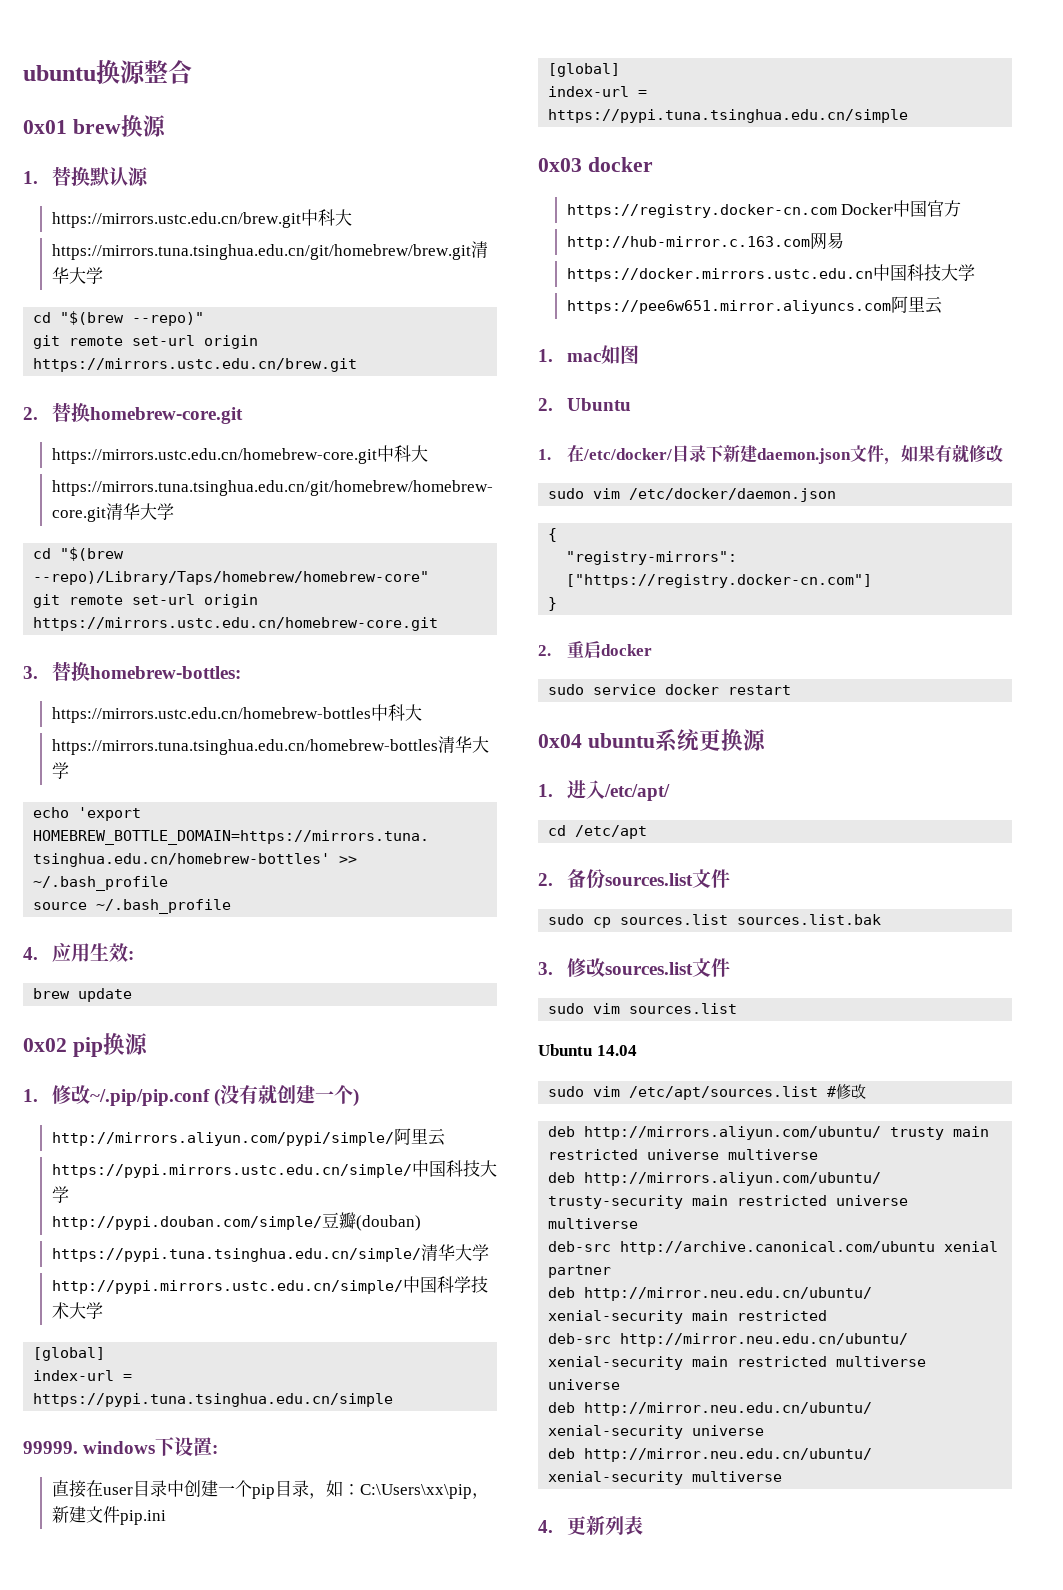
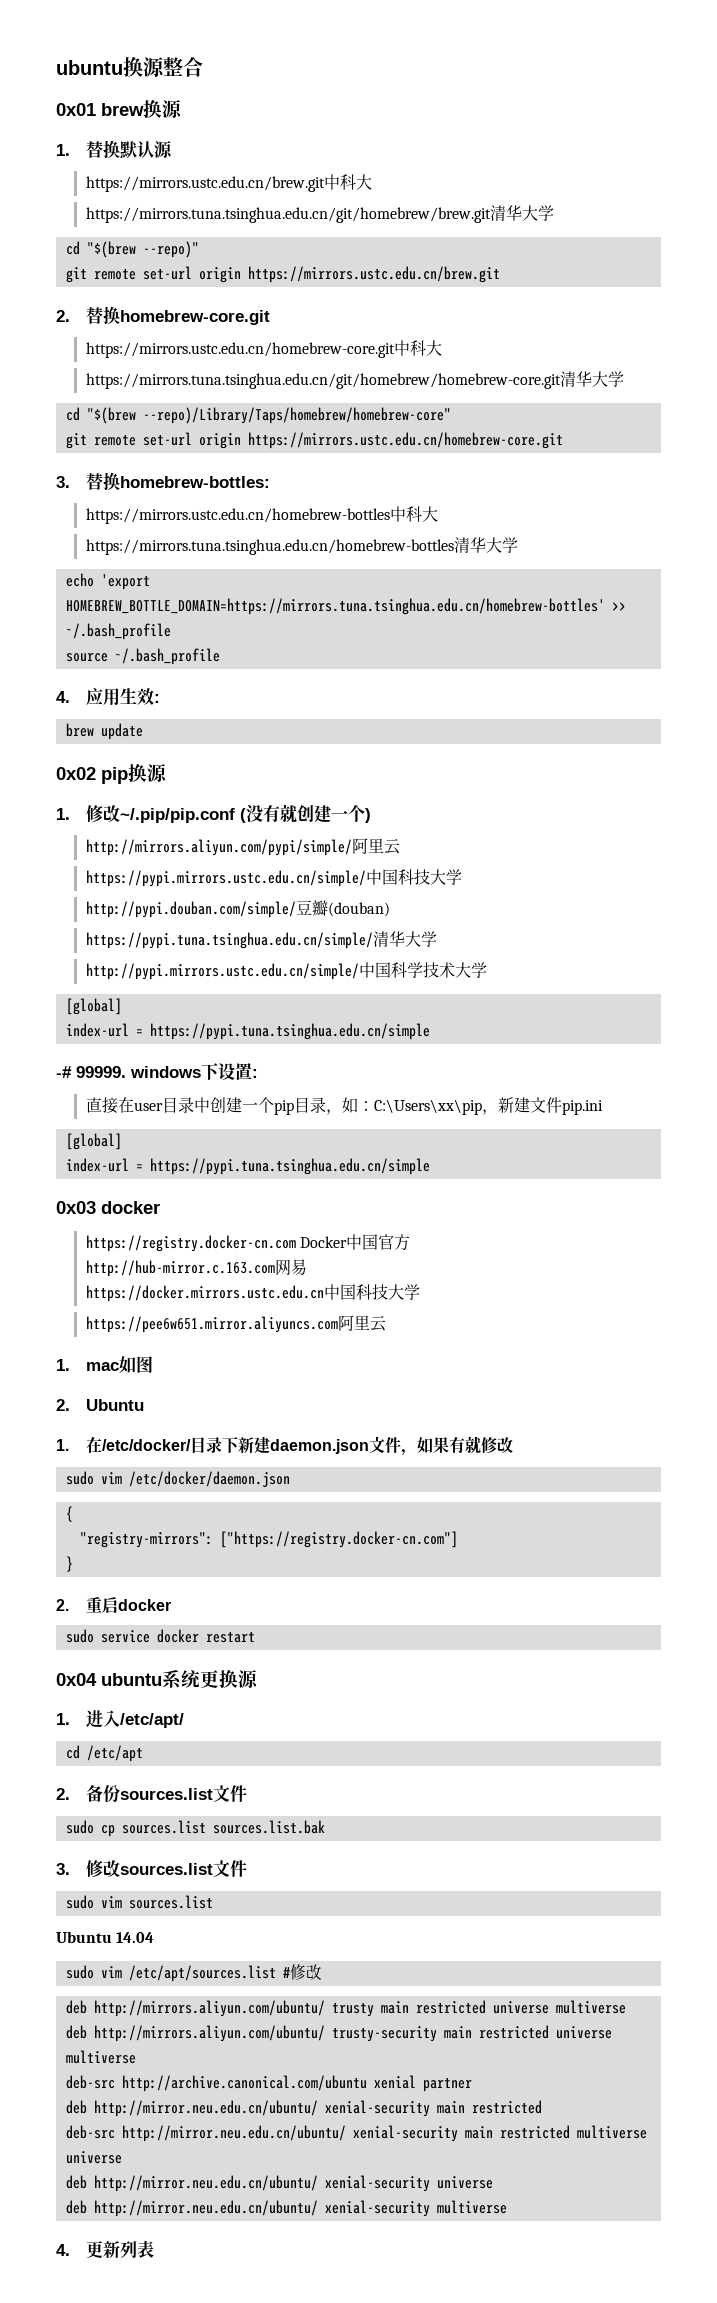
(394, 1400) none -> [56,1066,72,1078] -#

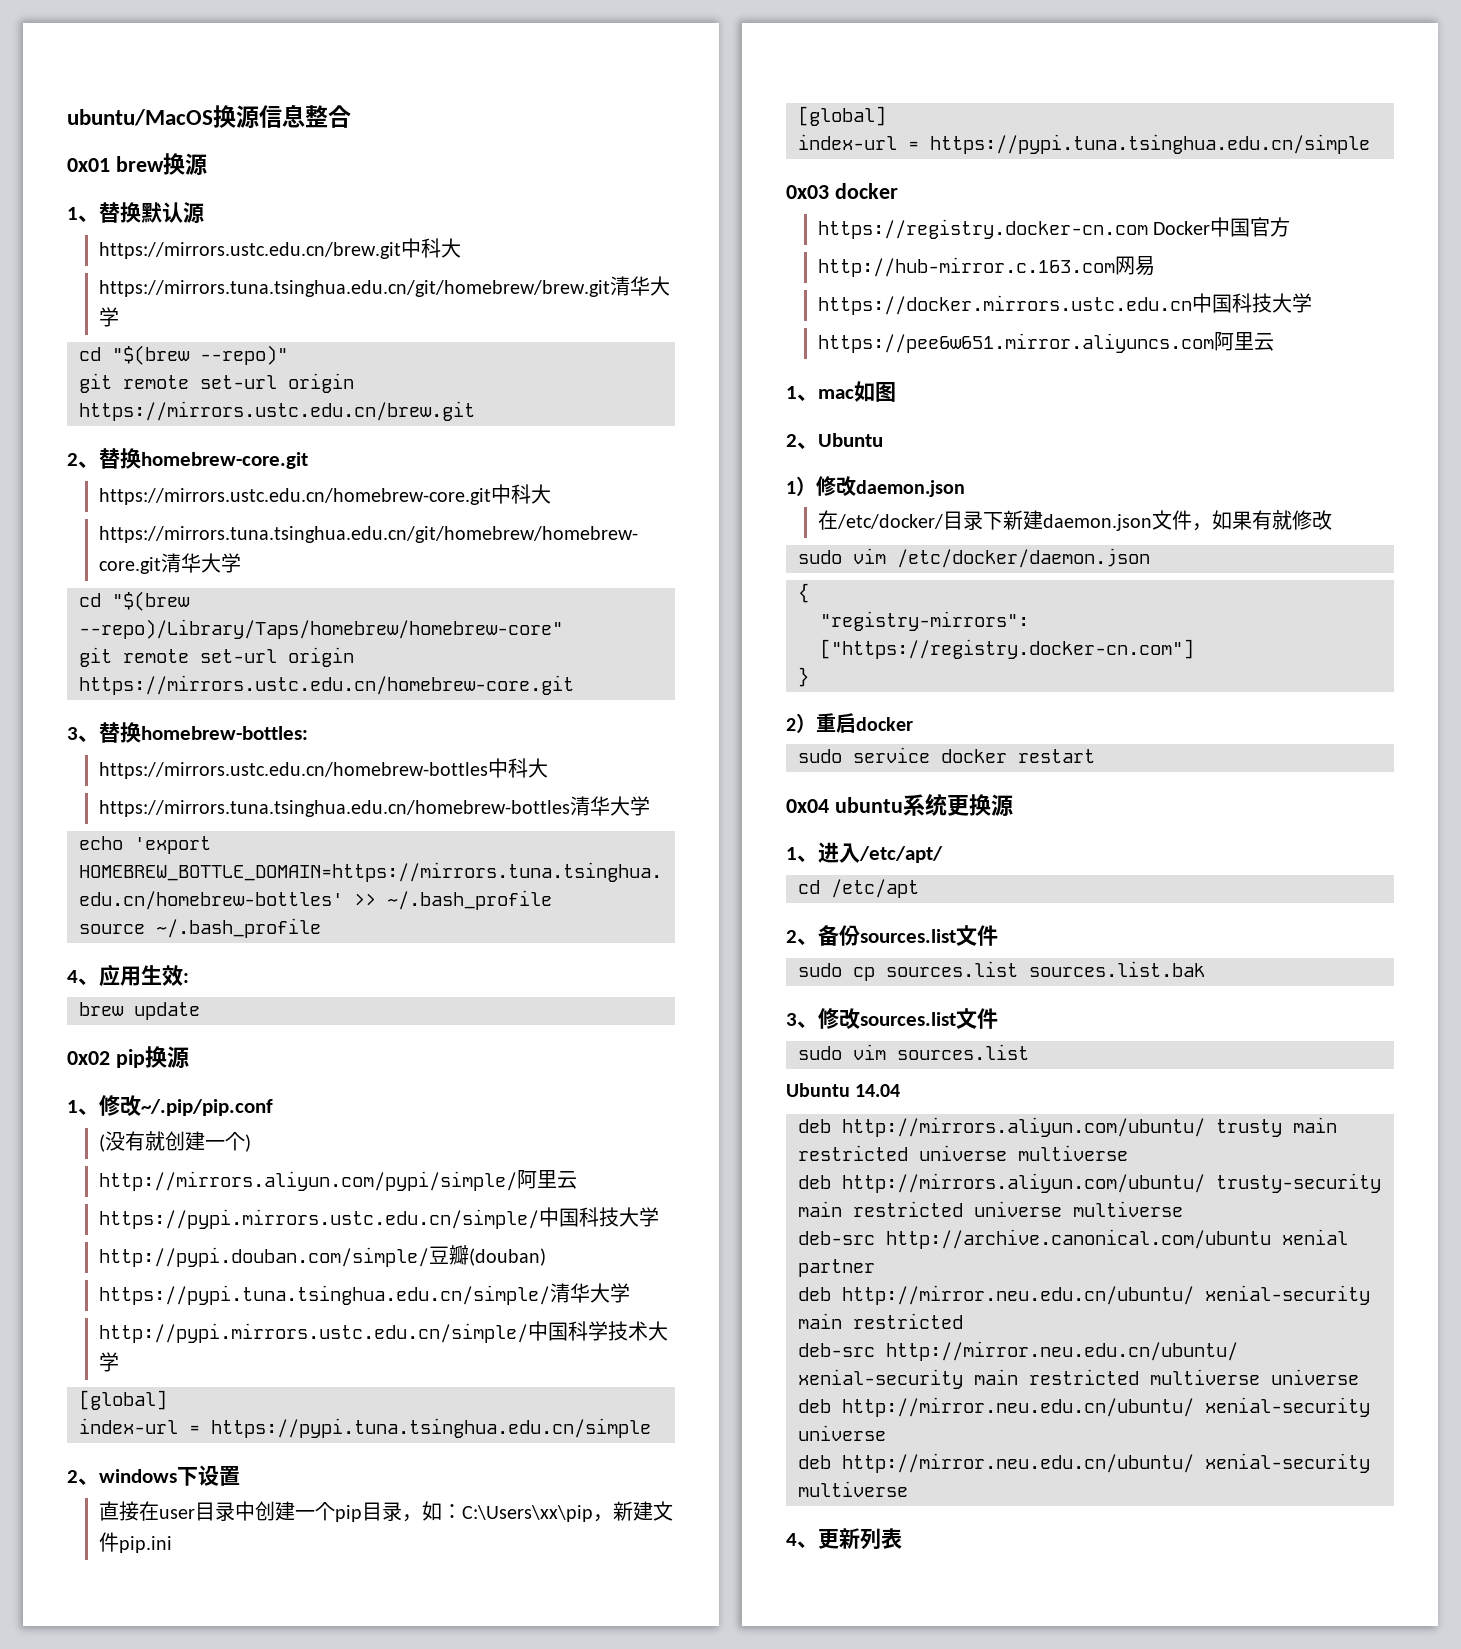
[56,56,165,77] ubuntu换源 -> [67,104,305,129] ubuntu/MacOS换源信息
[56,144,70,156] 1. -> [67,207,99,222] 1、
[56,310,70,322] 2. -> [67,453,99,468] 2、
[56,476,70,488] 3. -> [67,727,99,742] 3、
[56,691,70,703] 4. -> [67,970,99,985] 4、
[56,808,70,820] 1. -> [67,1100,99,1115] 1、
(235, 815) none -> (273, 1107) //
[56,1066,126,1078] -# 99999. -> [67,1470,99,1485] 2、
[252,1069,258,1078] : -> (240, 1476) none
[56,1359,70,1371] 1. -> [786,386,818,401] 1、
[56,1399,70,1411] 2. -> [786,434,818,449] 2、
[56,1439,69,1451] 1. -> [786,476,965,497] 1）修改daemon.json //
[56,1599,69,1611] 2. -> [786,713,816,733] 2）
[56,1713,70,1725] 1. -> [786,847,818,862] 1、
[56,1788,70,1800] 2. -> [786,930,818,945] 2、
[56,1863,70,1875] 3. -> [786,1013,818,1028] 3、
[65,1964,322,1982] // sudo vim /etc/apt/sources.list #修改 -> (901, 1090) none
[56,2244,70,2256] 4. -> [786,1533,818,1548] 4、

